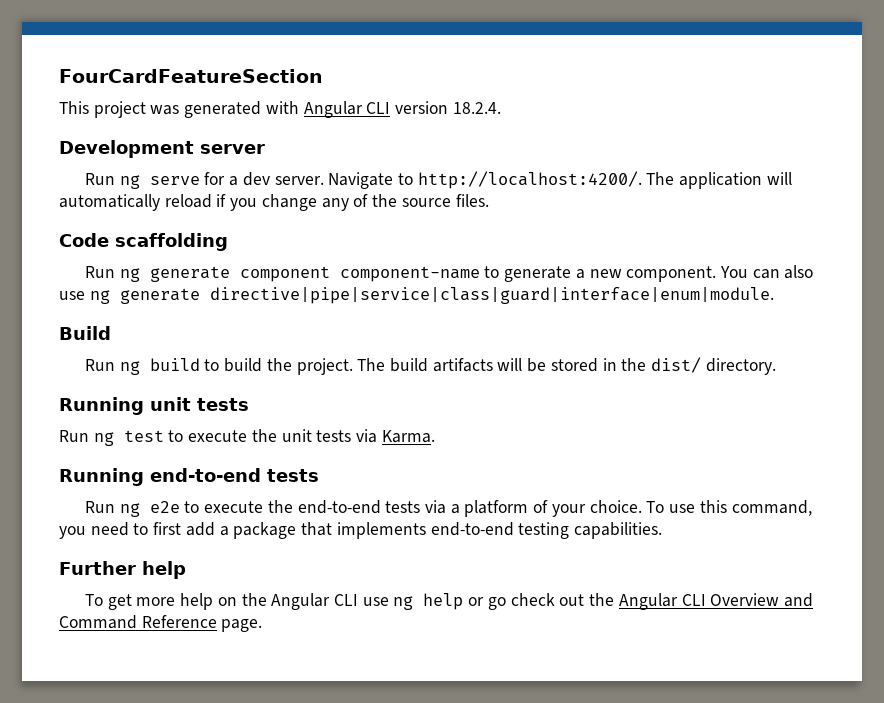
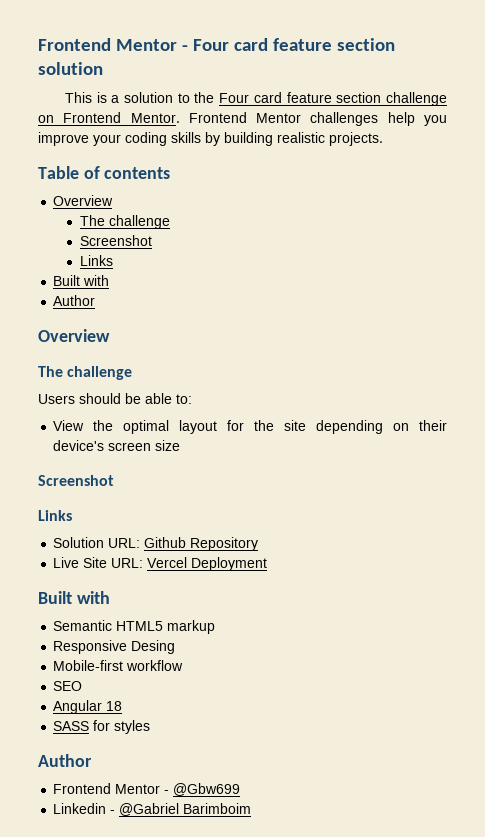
[59,69,323,83] [59,101,501,118] [59,140,265,158] [84,171,792,189] [59,194,489,211] [59,233,228,251] [84,265,814,282] [59,287,774,304] [59,326,111,340] [84,357,776,375] [59,397,249,415] [59,429,435,446] [59,468,319,486] [84,500,812,517] [59,522,662,539] [59,561,186,579] [84,593,814,610] [59,615,263,632] FourCardFeatureSection // This project was generated with Angular CLI version 18.2.4. // Development server // Run ng serve for a dev server. Navigate to http://localhost:4200/. The application will automatically reload if you change any of the source files. // Code scaffolding // Run ng generate component component-name to generate a new component. You can also use ng generate directive|pipe|service|class|guard|interface|enum|module. // Build // Run ng build to build the project. The build artifacts will be stored in the dist/ directory. // Running unit tests // Run ng test to execute the unit tests via Karma. // Running end-to-end tests // Run ng e2e to execute the end-to-end tests via a platform of your choice. To use this command, you need to first add a package that implements end-to-end testing capabilities. // Further help // To get more help on the Angular CLI use ng help or go check out the Angular CLI Overview and Command Reference page. -> [38,38,395,51] [38,62,103,75] [64,92,447,106] [38,112,447,126] [38,132,383,146] [38,166,171,179] [53,195,114,206] [79,215,170,229] [79,235,152,246] [79,255,113,266] [53,275,110,286] [53,295,96,306] [38,329,110,342] [38,366,133,380] [38,393,192,404] [53,420,448,434] [53,440,181,451] [38,475,114,486] [38,510,72,521] [53,537,259,551] [53,557,268,571] [38,591,110,604] [53,620,216,634] [53,640,176,654] [53,660,184,671] [53,681,83,691] [53,700,123,714] [53,720,151,734] [38,754,92,767] [53,783,241,796] [53,803,252,816] Frontend Mentor - Four card feature section solution // This is a solution to the Four card feature section challenge on Frontend Mentor. Frontend Mentor challenges help you improve your coding skills by building realistic projects. // Table of contents // Overview // The challenge // Screenshot // Links // Built with // Author // Overview // The challenge // Users should be able to: // View the optimal layout for the site depending on their device's screen size // Screenshot // Links // Solution URL: Github Repository // Live Site URL: Vercel Deployment // Built with // Semantic HTML5 markup // Responsive Desing // Mobile-first workflow // SEO // Angular 18 // SASS for styles // Author // Frontend Mentor - @Gbw699 // Linkedin - @Gabriel Barimboim

